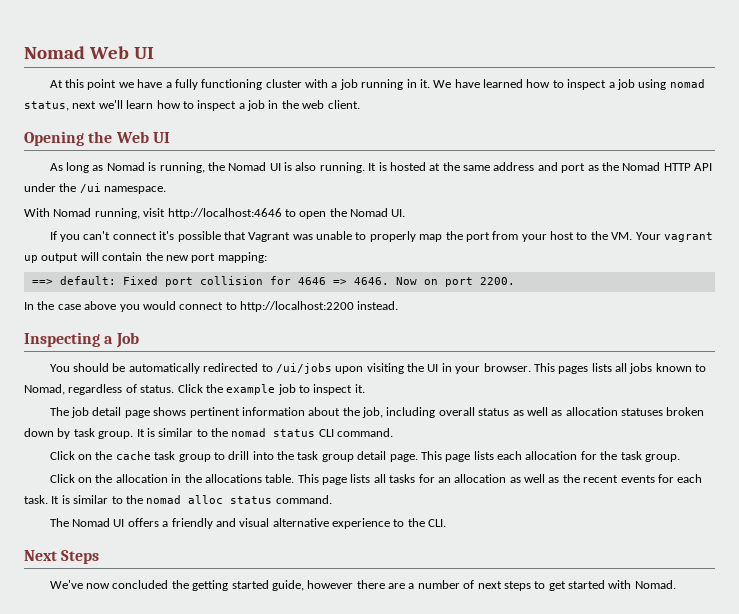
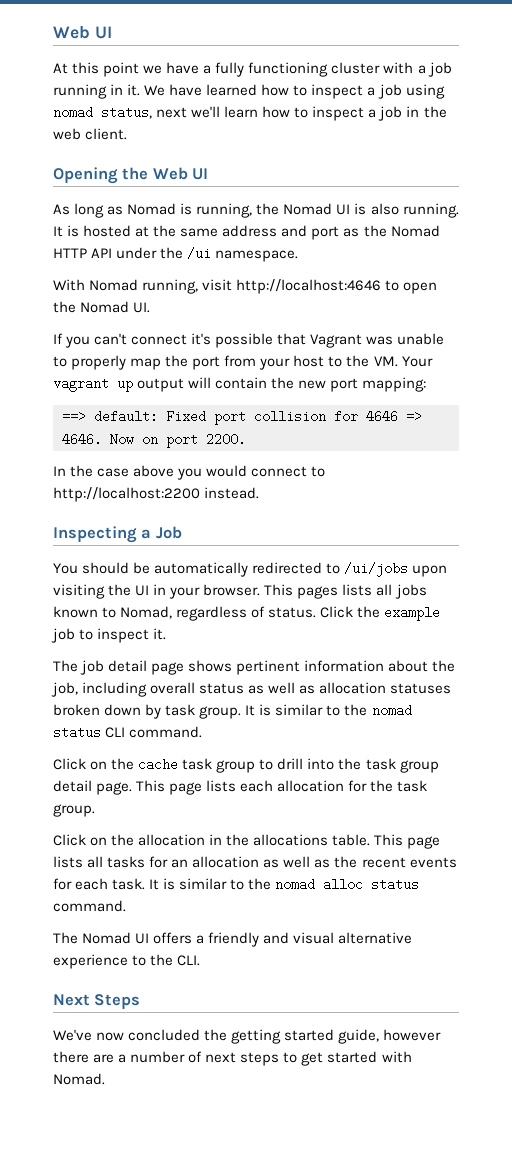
[24,46,85,59] Nomad -> (53, 32) none

